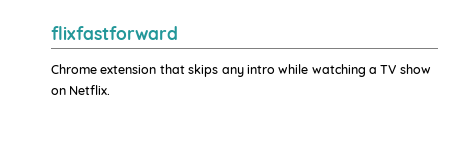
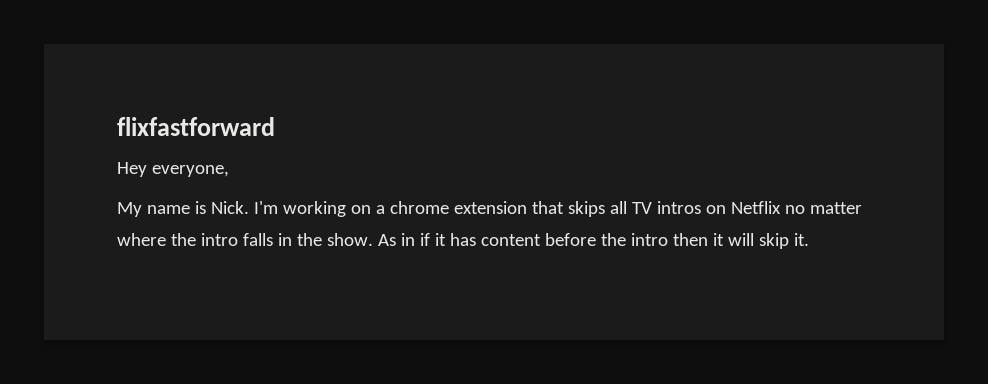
[51,64,431,77] [51,85,111,95] Chrome extension that skips any intro while watching a TV show on Netflix. -> [117,162,229,177] [117,201,862,217] [117,233,809,249] Hey everyone, // My name is Nick. I'm working on a chrome extension that skips all TV intros on Netflix no matter where the intro falls in the show. As in if it has content before the intro then it will skip it.

